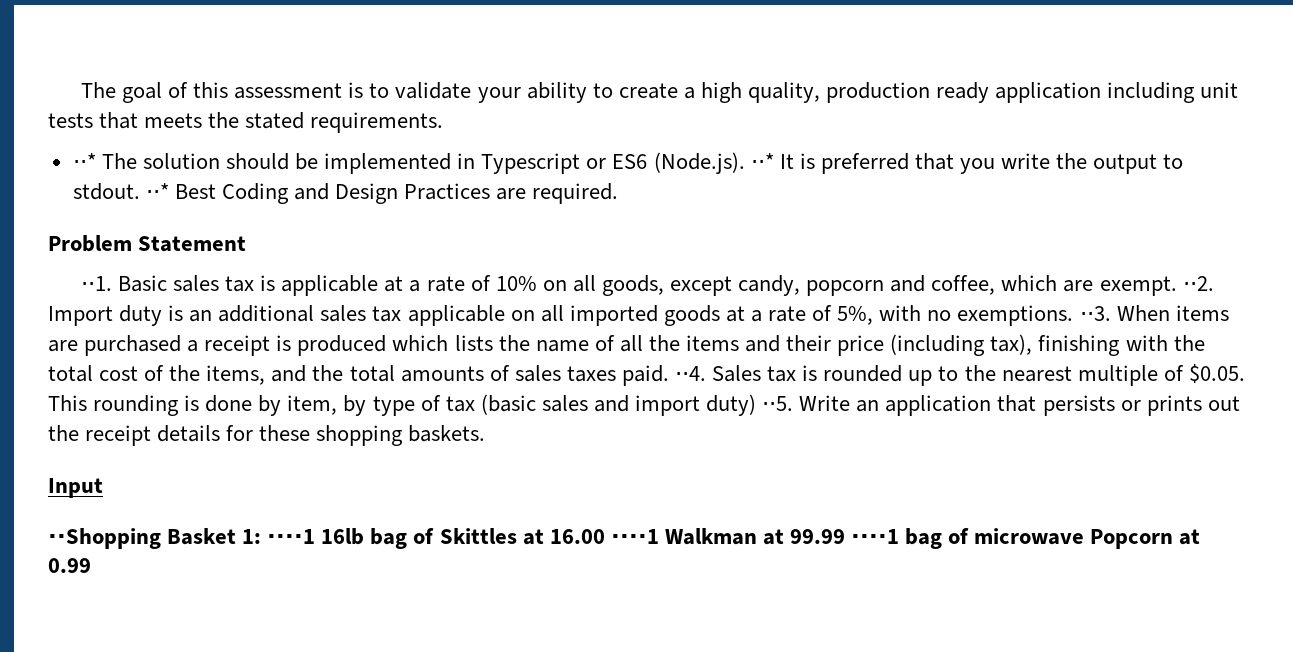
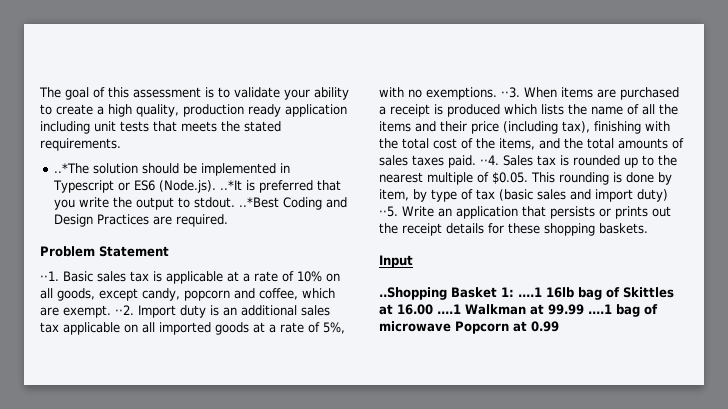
[72,153,137,169] ⋅⋅* The -> [54,163,90,174] ..*The
[750,153,794,169] ⋅⋅* It -> [220,180,243,190] ..*It
[145,183,216,199] ⋅⋅* Best -> [239,197,280,208] ..*Best
[48,528,161,549] ⋅⋅Shopping -> [379,287,447,300] ..Shopping
[267,529,316,544] ⋅⋅⋅⋅1 -> [518,287,542,297] ....1
[610,529,659,544] ⋅⋅⋅⋅1 -> [437,304,461,314] ....1
[851,529,900,544] ⋅⋅⋅⋅1 -> [588,304,612,314] ....1

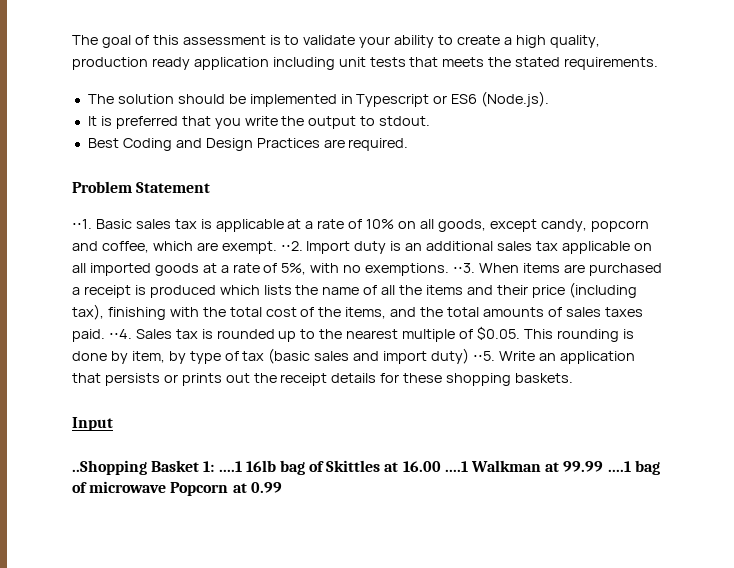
[54,163,90,174] ..*The -> [87,94,114,104] The
[220,180,243,190] ..*It -> [87,116,97,126] // It
[239,197,280,208] ..*Best -> [87,138,119,148] // Best

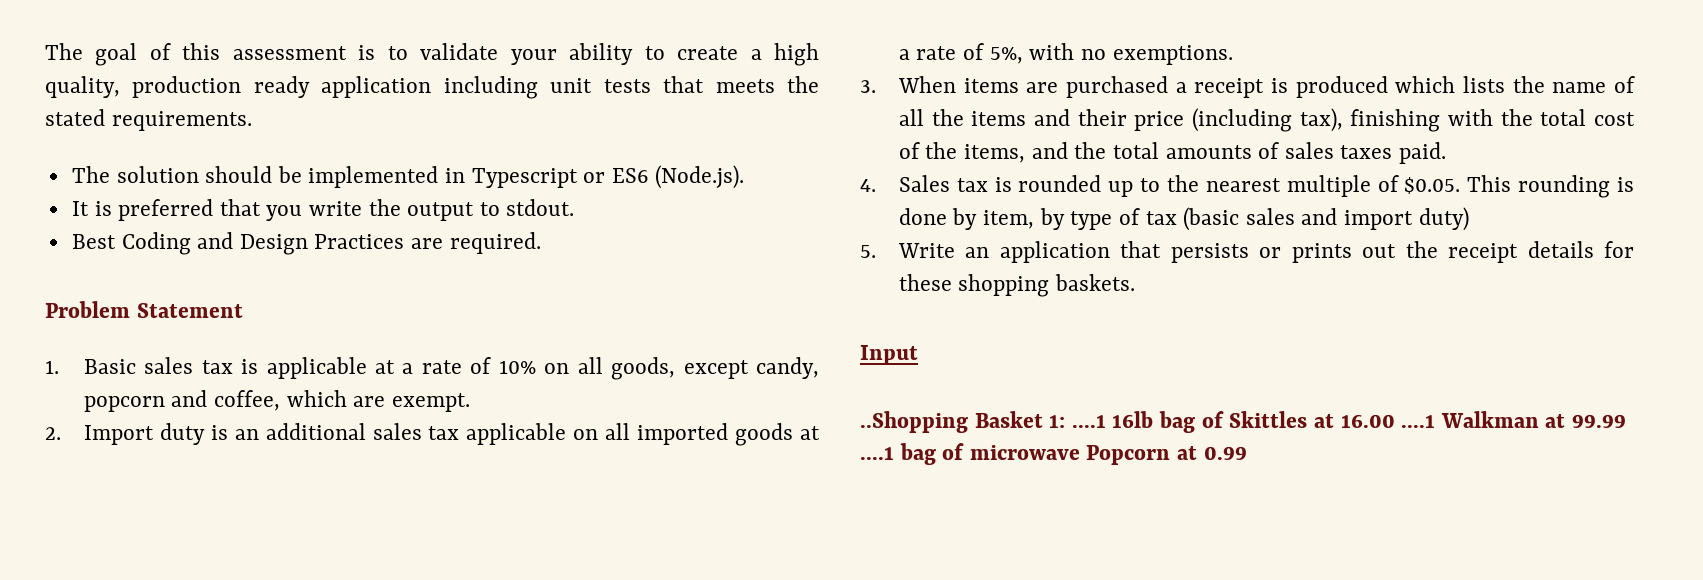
[72,219,92,229] ⋅⋅1. -> [45,360,59,374] 1.
[280,241,303,251] ⋅⋅2. -> [45,427,61,440] // 2.
[453,263,476,273] ⋅⋅3. -> [860,80,876,93] // 3.
[108,329,132,339] ⋅⋅4. -> [860,179,876,192] // 4.
[472,351,495,361] ⋅⋅5. -> [860,245,876,258] // 5.

